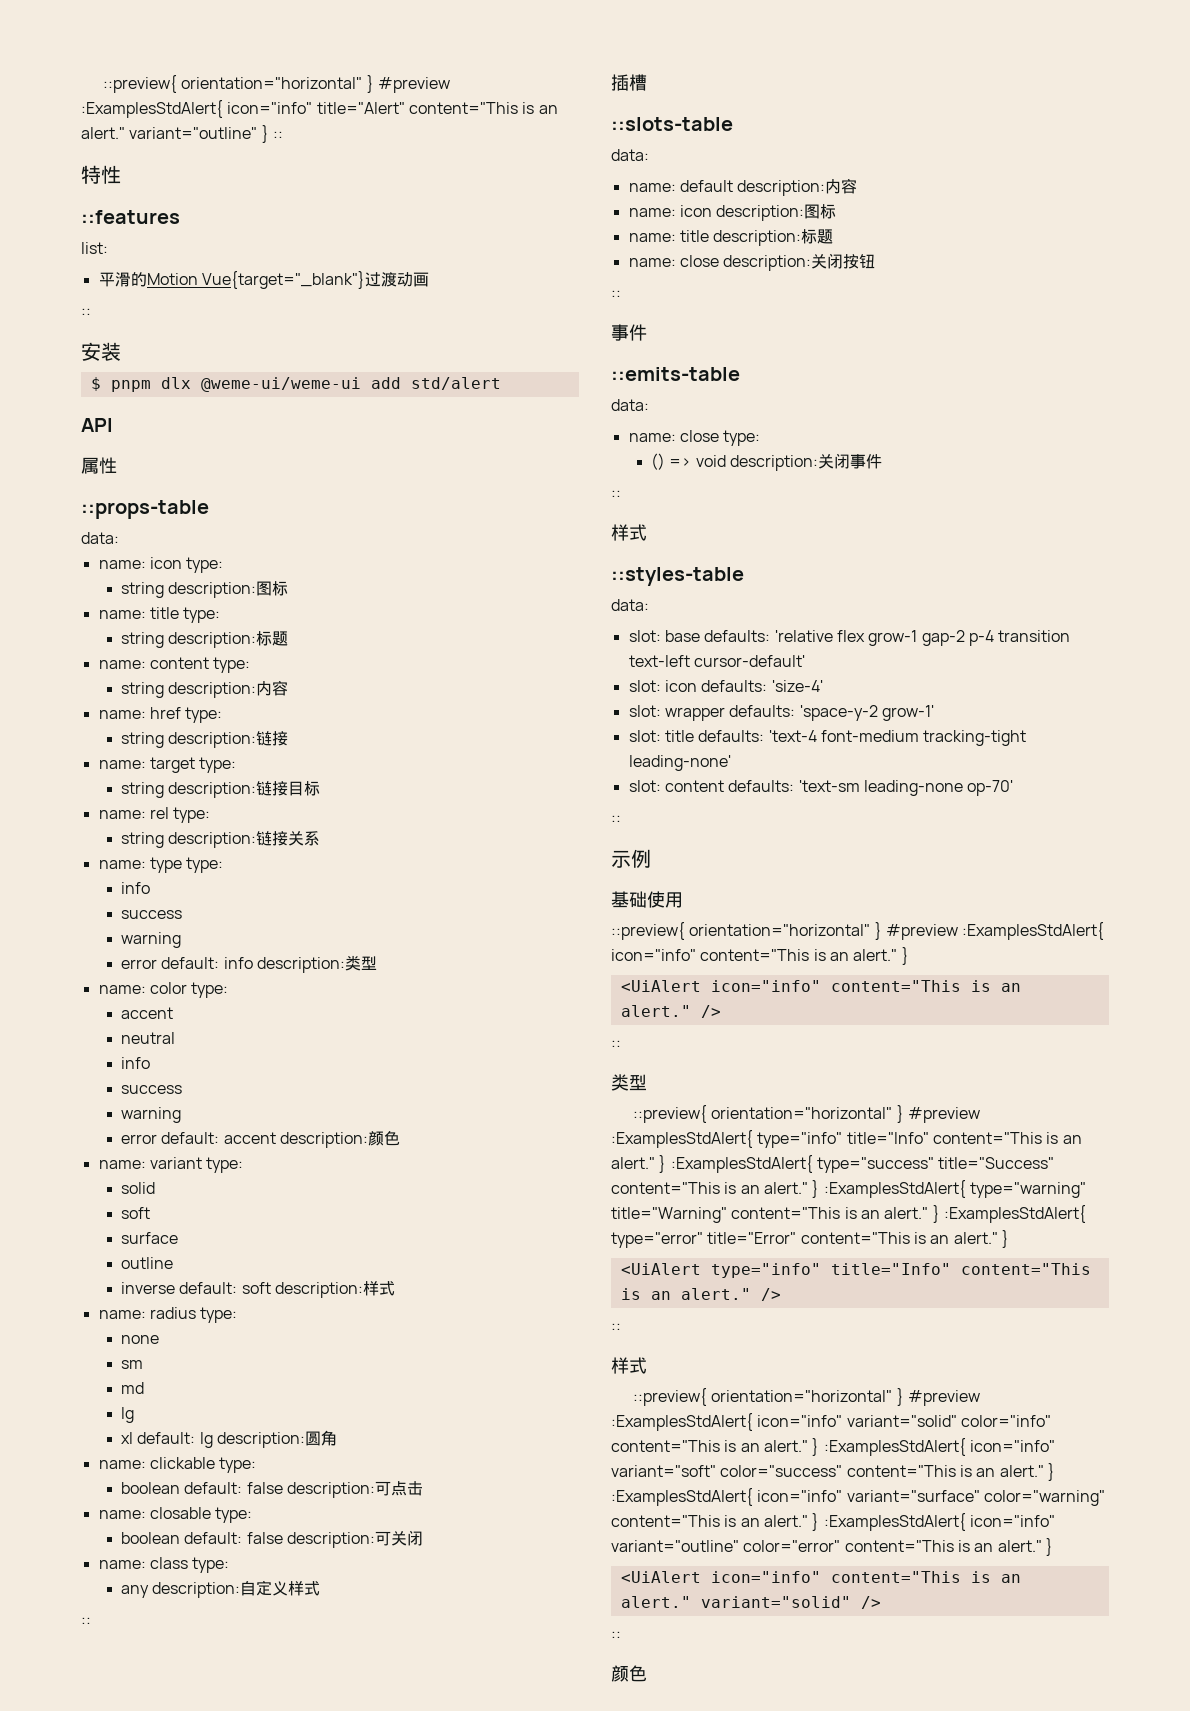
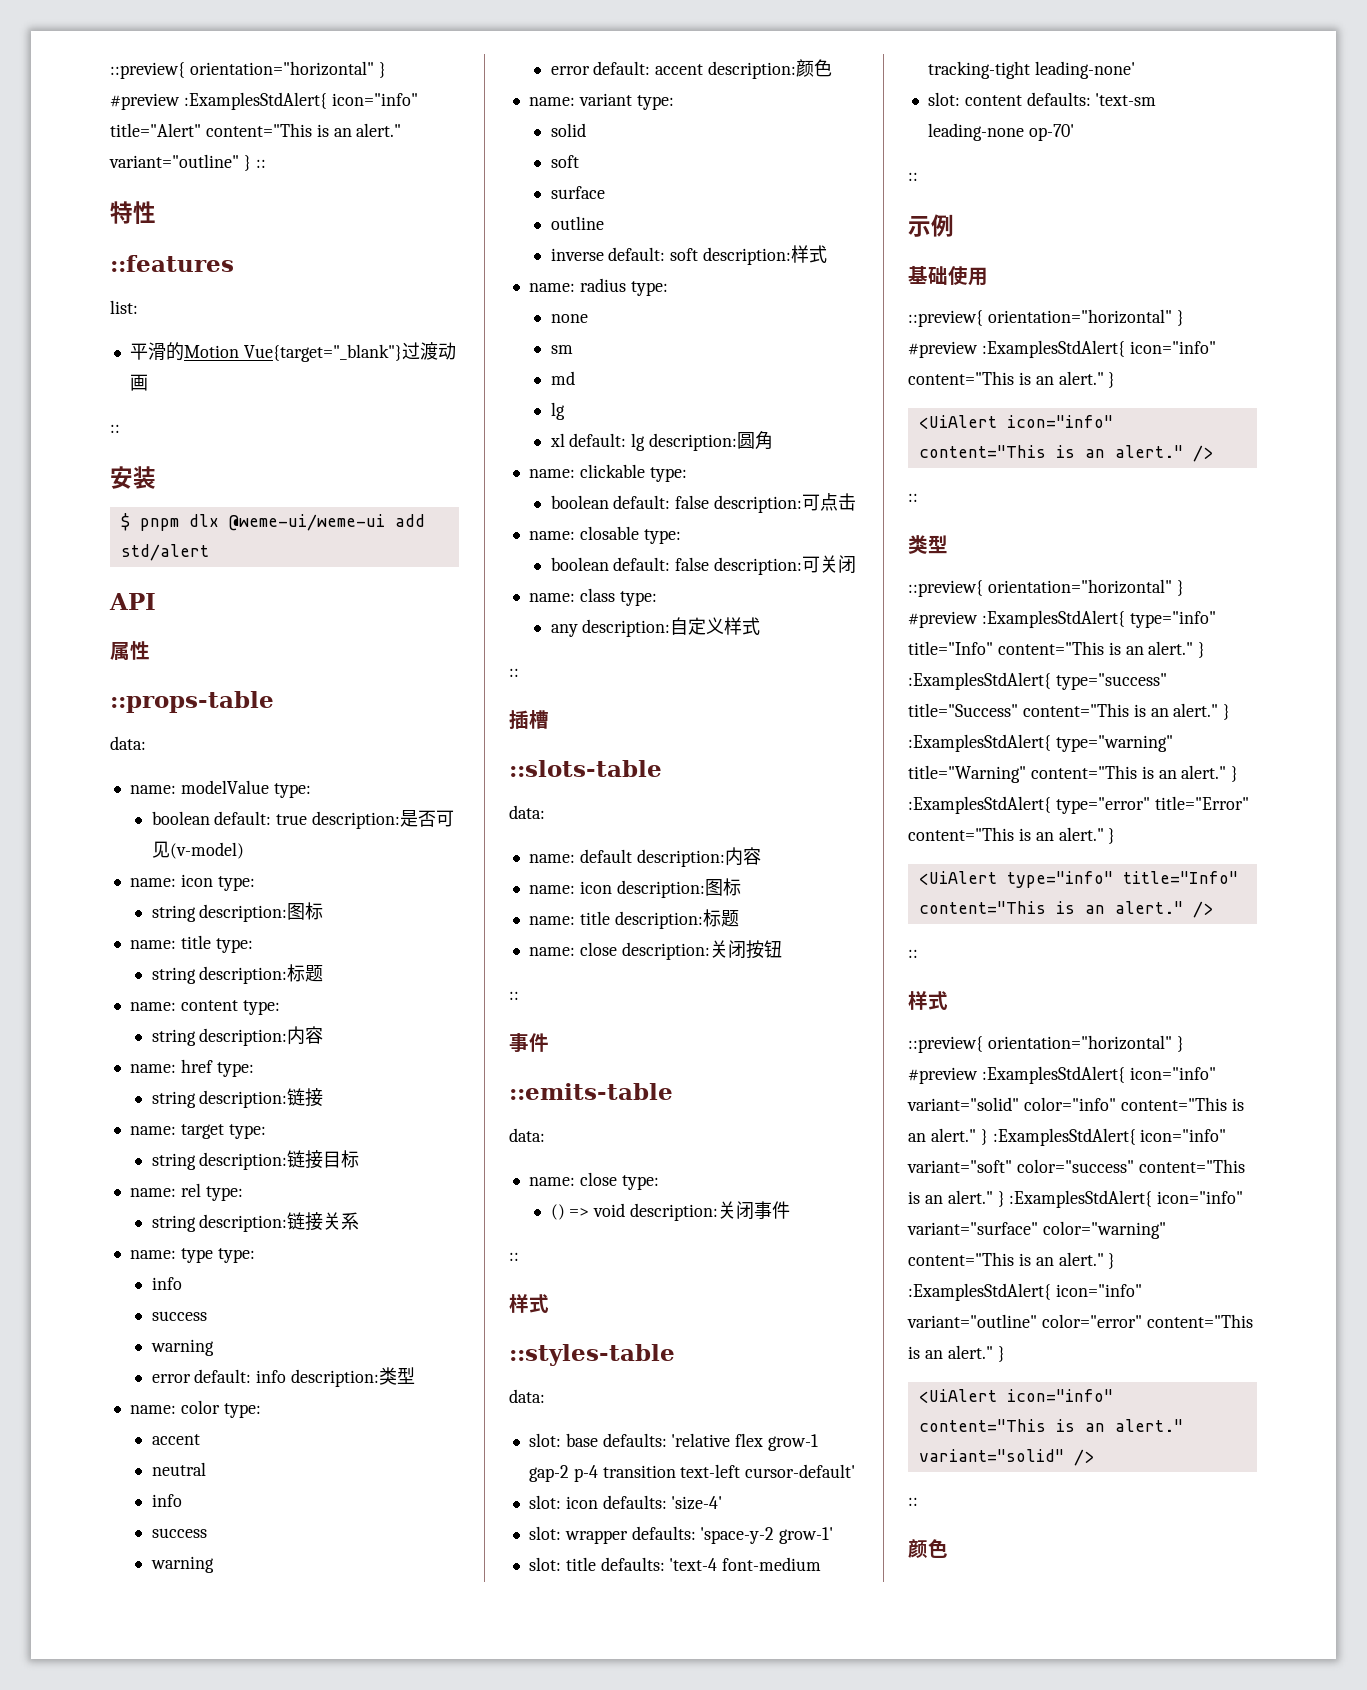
(119, 538) none -> [129,780,311,798] [151,810,455,829] [151,841,244,859] // name: modelValue type: // boolean default: true description:是否可见(v-model)

